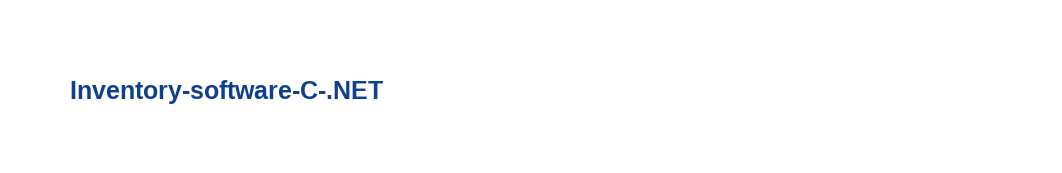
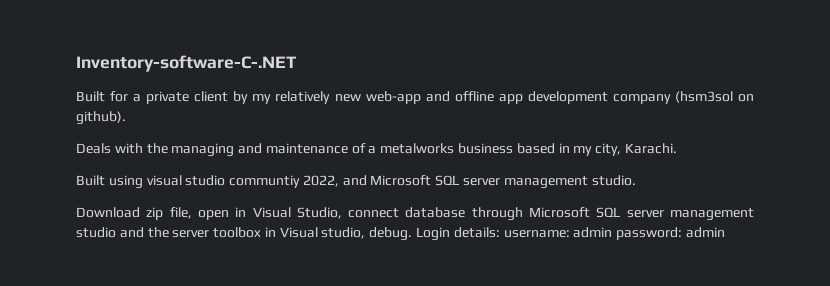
(383, 92) none -> [76,91,754,104] [76,111,126,125] [76,143,677,157] [76,175,636,189] [76,207,754,221] [76,227,725,241] // Built for a private client by my relatively new web-app and offline app development company (hsm3sol on github). // Deals with the managing and maintenance of a metalworks business based in my city, Karachi. // Built using visual studio communtiy 2022, and Microsoft SQL server management studio. // Download zip file, open in Visual Studio, connect database through Microsoft SQL server management studio and the server toolbox in Visual studio, debug. Login details: username: admin password: admin

